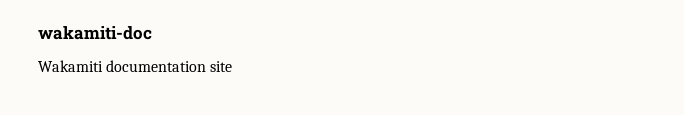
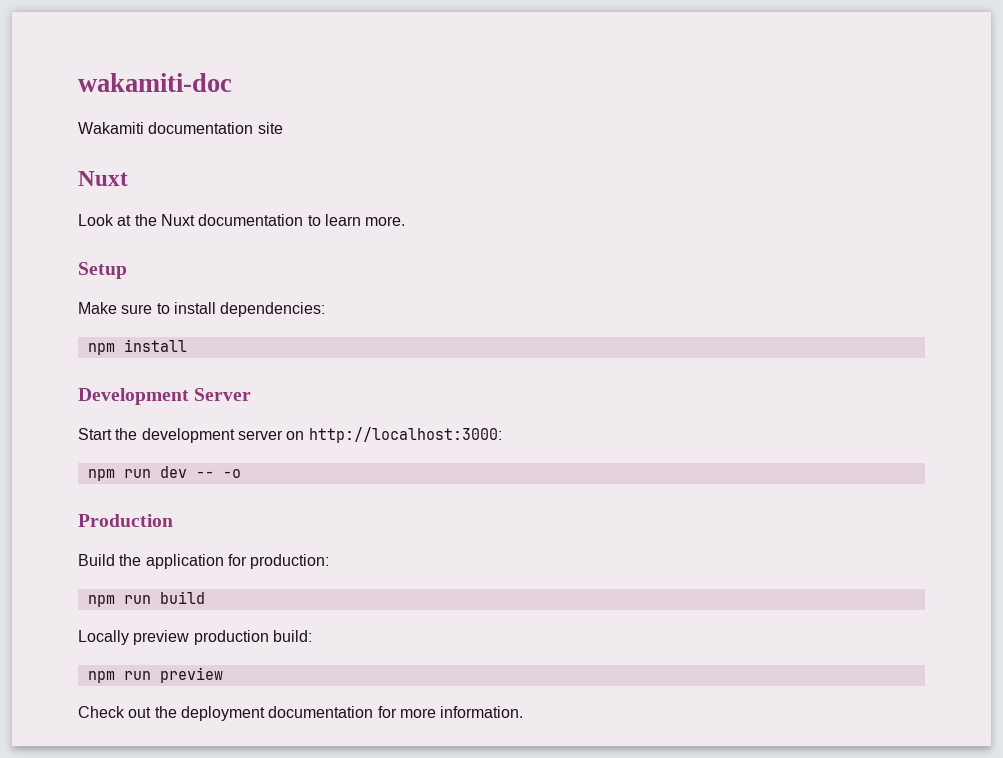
(233, 66) none -> [78,171,128,186] [78,214,406,226] [78,262,127,279] [78,302,326,317] [87,339,187,355] [78,388,252,405] [78,427,502,443] [87,466,241,481] [78,514,173,527] [78,554,330,569] [87,591,205,607] [78,630,312,645] [87,667,223,683] [78,706,524,721] // Nuxt // Look at the Nuxt documentation to learn more. // Setup // Make sure to install dependencies: // npm install // Development Server // Start the development server on http://localhost:3000: // npm run dev -- -o // Production // Build the application for production: // npm run build // Locally preview production build: // npm run preview // Check out the deployment documentation for more information.

